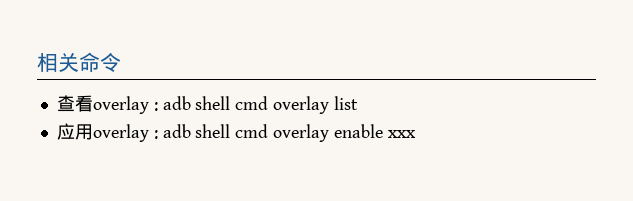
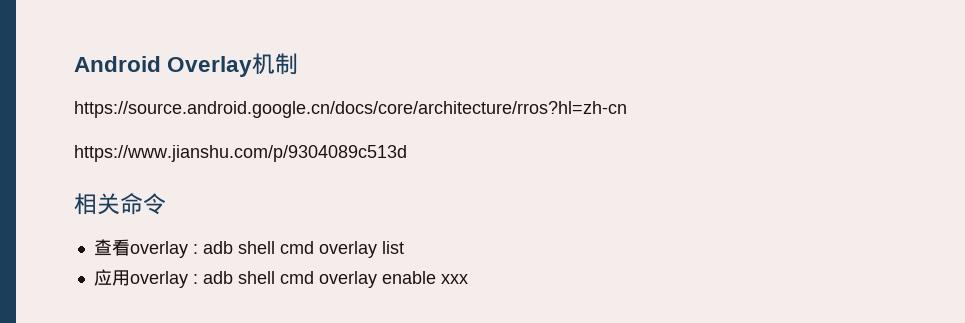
(37, 62) none -> [74,53,299,77] [74,101,627,118] [74,145,407,162] Android Overlay机制 // https://source.android.google.cn/docs/core/architecture/rros?hl=zh-cn // https://www.jianshu.com/p/9304089c513d //

